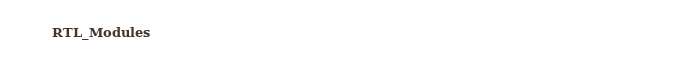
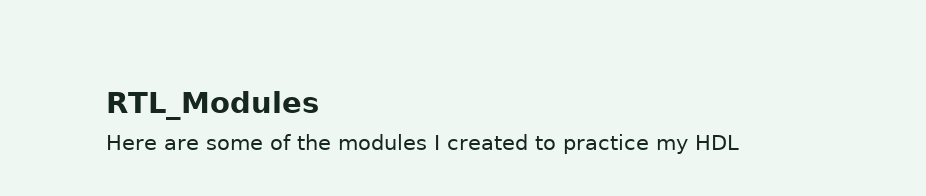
(150, 33) none -> [106,134,739,154] // Here are some of the modules I created to practice my HDL

